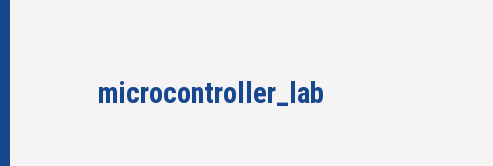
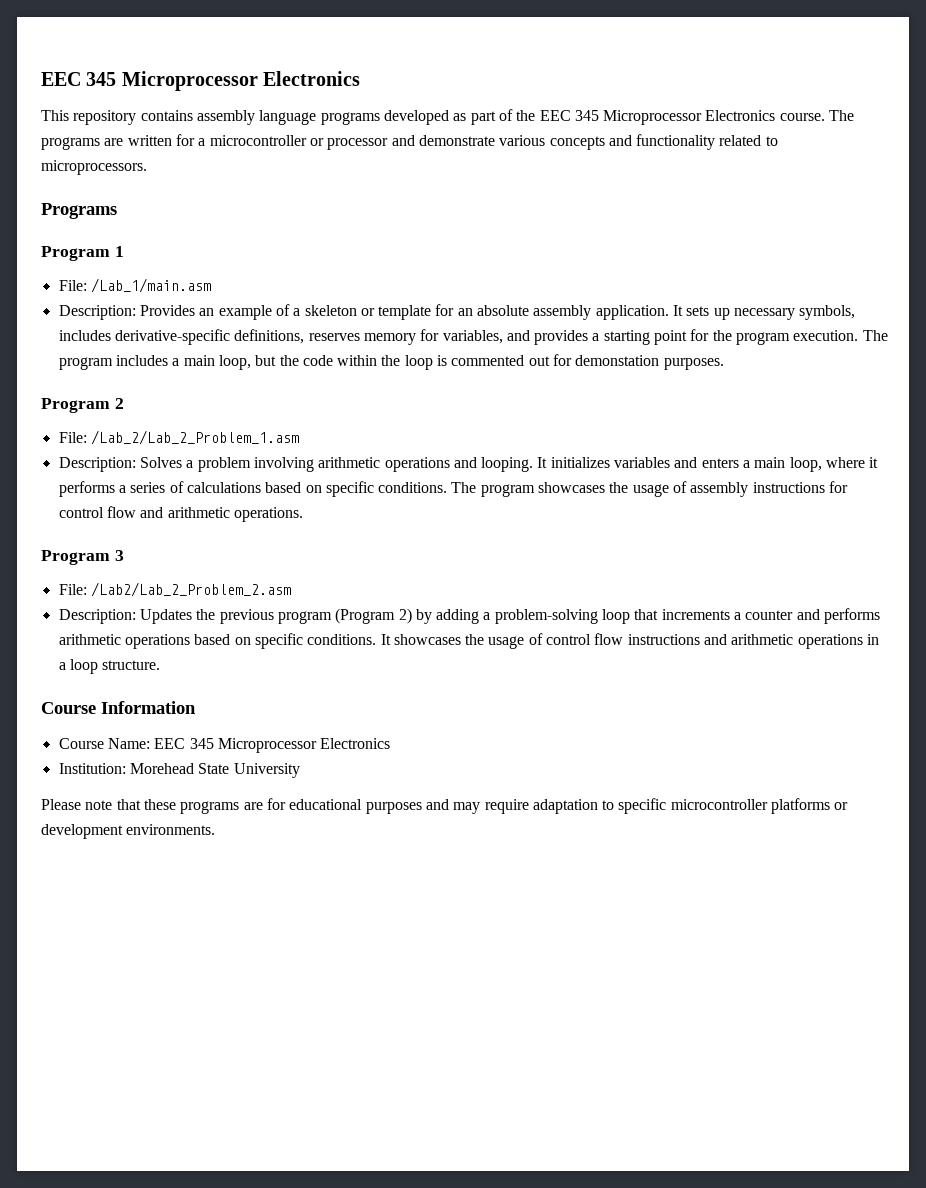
[98,81,324,106] microcontroller_lab -> [41,71,361,91] [41,109,855,125] [41,134,778,150] [41,160,147,175] [41,203,117,219] [41,246,124,261] [58,278,211,293] [58,304,856,320] [58,329,888,345] [58,354,724,370] [41,398,124,413] [58,430,299,445] [58,457,879,472] [58,481,849,497] [58,506,303,522] [41,550,124,565] [58,582,291,597] [58,608,881,624] [58,633,880,649] [58,659,161,674] [41,701,196,714] [58,738,391,753] [58,763,300,778] [41,798,849,814] [41,824,216,839] EEC 345 Microprocessor Electronics // This repository contains assembly language programs developed as part of the EEC 345 Microprocessor Electronics course. The programs are written for a microcontroller or processor and demonstrate various concepts and functionality related to microprocessors. // Programs // Program 1 // File: /Lab_1/main.asm // Description: Provides an example of a skeleton or template for an absolute assembly application. It sets up necessary symbols, includes derivative-specific definitions, reserves memory for variables, and provides a starting point for the program execution. The program includes a main loop, but the code within the loop is commented out for demonstation purposes. // Program 2 // File: /Lab_2/Lab_2_Problem_1.asm // Description: Solves a problem involving arithmetic operations and looping. It initializes variables and enters a main loop, where it performs a series of calculations based on specific conditions. The program showcases the usage of assembly instructions for control flow and arithmetic operations. // Program 3 // File: /Lab2/Lab_2_Problem_2.asm // Description: Updates the previous program (Program 2) by adding a problem-solving loop that increments a counter and performs arithmetic operations based on specific conditions. It showcases the usage of control flow instructions and arithmetic operations in a loop structure. // Course Information // Course Name: EEC 345 Microprocessor Electronics // Institution: Morehead State University // Please note that these programs are for educational purposes and may require adaptation to specific microcontroller platforms or development environments.

